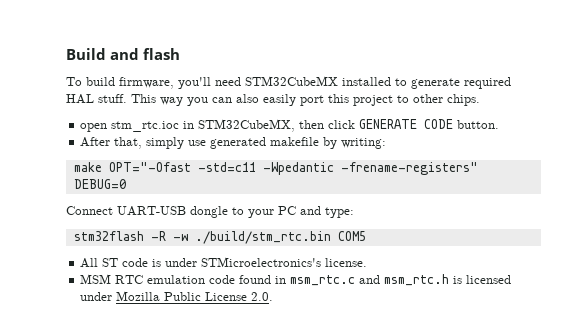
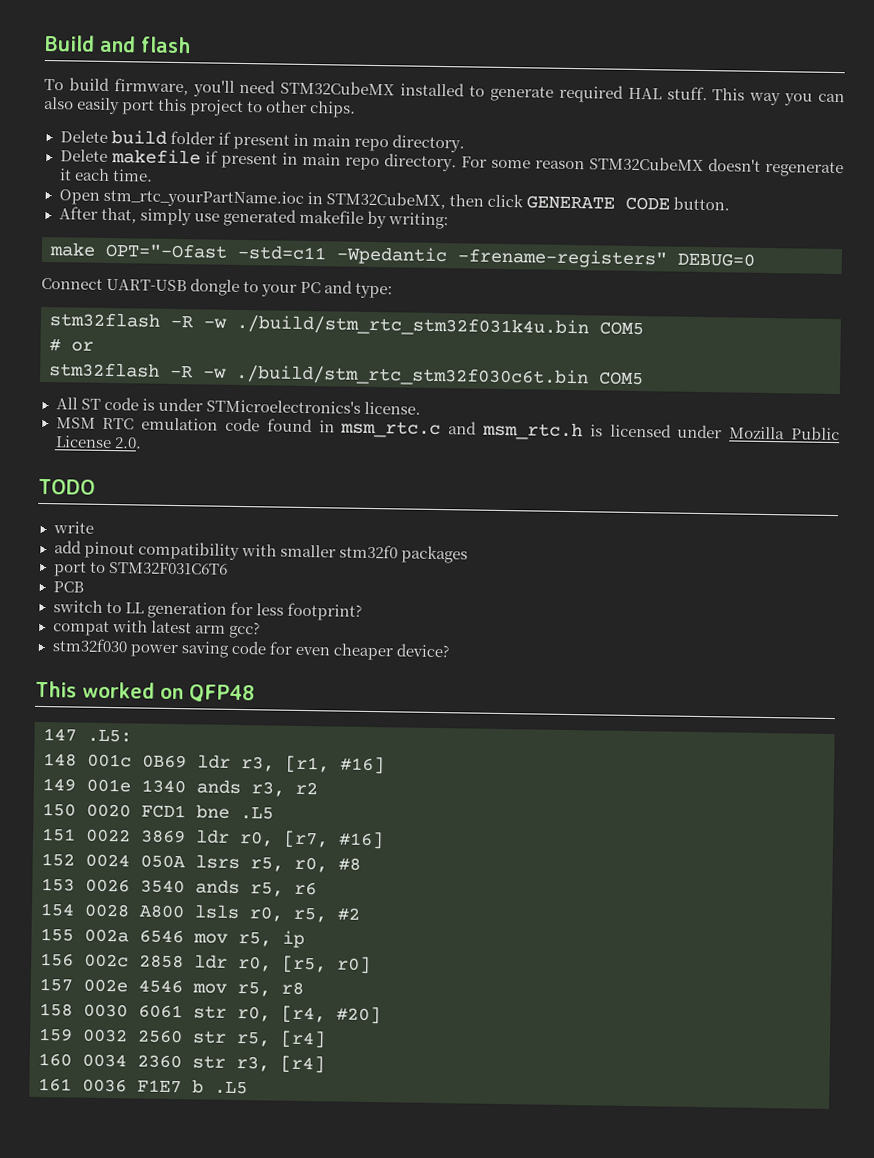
[80,121,180,132] open stm_rtc.ioc -> [59,129,465,153] [59,148,845,178] [59,168,153,182] [58,188,304,208] Delete build folder if present in main repo directory. // Delete makefile if present in main repo directory. For some reason STM32CubeMX doesn't regenerate it each time. // Open stm_rtc_yourPartName.ioc
[194,231,331,244] ./build/stm_rtc.bin -> [236,314,644,338] [49,338,94,352] [49,362,589,388] ./build/stm_rtc_stm32f031k4u.bin COM5 // # or // stm32flash -R -w ./build/stm_rtc_stm32f030c6t.bin
(274, 296) none -> [38,478,96,495] [52,521,94,534] [53,540,468,564] [52,561,228,577] [52,581,84,593] [52,600,362,621] [52,620,260,639] [51,638,450,661] [35,680,255,704] [43,728,132,743] [43,753,385,775] [42,778,318,797] [42,803,274,820] [41,828,384,850] [41,853,361,873] [41,878,317,897] [40,903,360,923] [40,928,305,949] [40,953,371,975] [39,978,304,997] [39,1003,381,1025] [38,1028,326,1049] [38,1053,325,1074] [38,1078,248,1095] // TODO // write // add pinout compatibility with smaller stm32f0 packages // port to STM32F031C6T6 // PCB // switch to LL generation for less footprint? // compat with latest arm gcc? // stm32f030 power saving code for even cheaper device? // This worked on QFP48 // 147 .L5: // 148 001c 0B69 ldr r3, [r1, #16] // 149 001e 1340 ands r3, r2 // 150 0020 FCD1 bne .L5 // 151 0022 3869 ldr r0, [r7, #16] // 152 0024 050A lsrs r5, r0, #8 // 153 0026 3540 ands r5, r6 // 154 0028 A800 lsls r0, r5, #2 // 155 002a 6546 mov r5, ip // 156 002c 2858 ldr r0, [r5, r0] // 157 002e 4546 mov r5, r8 // 158 0030 6061 str r0, [r4, #20] // 159 0032 2560 str r5, [r4] // 160 0034 2360 str r3, [r4] // 161 0036 F1E7 b .L5

